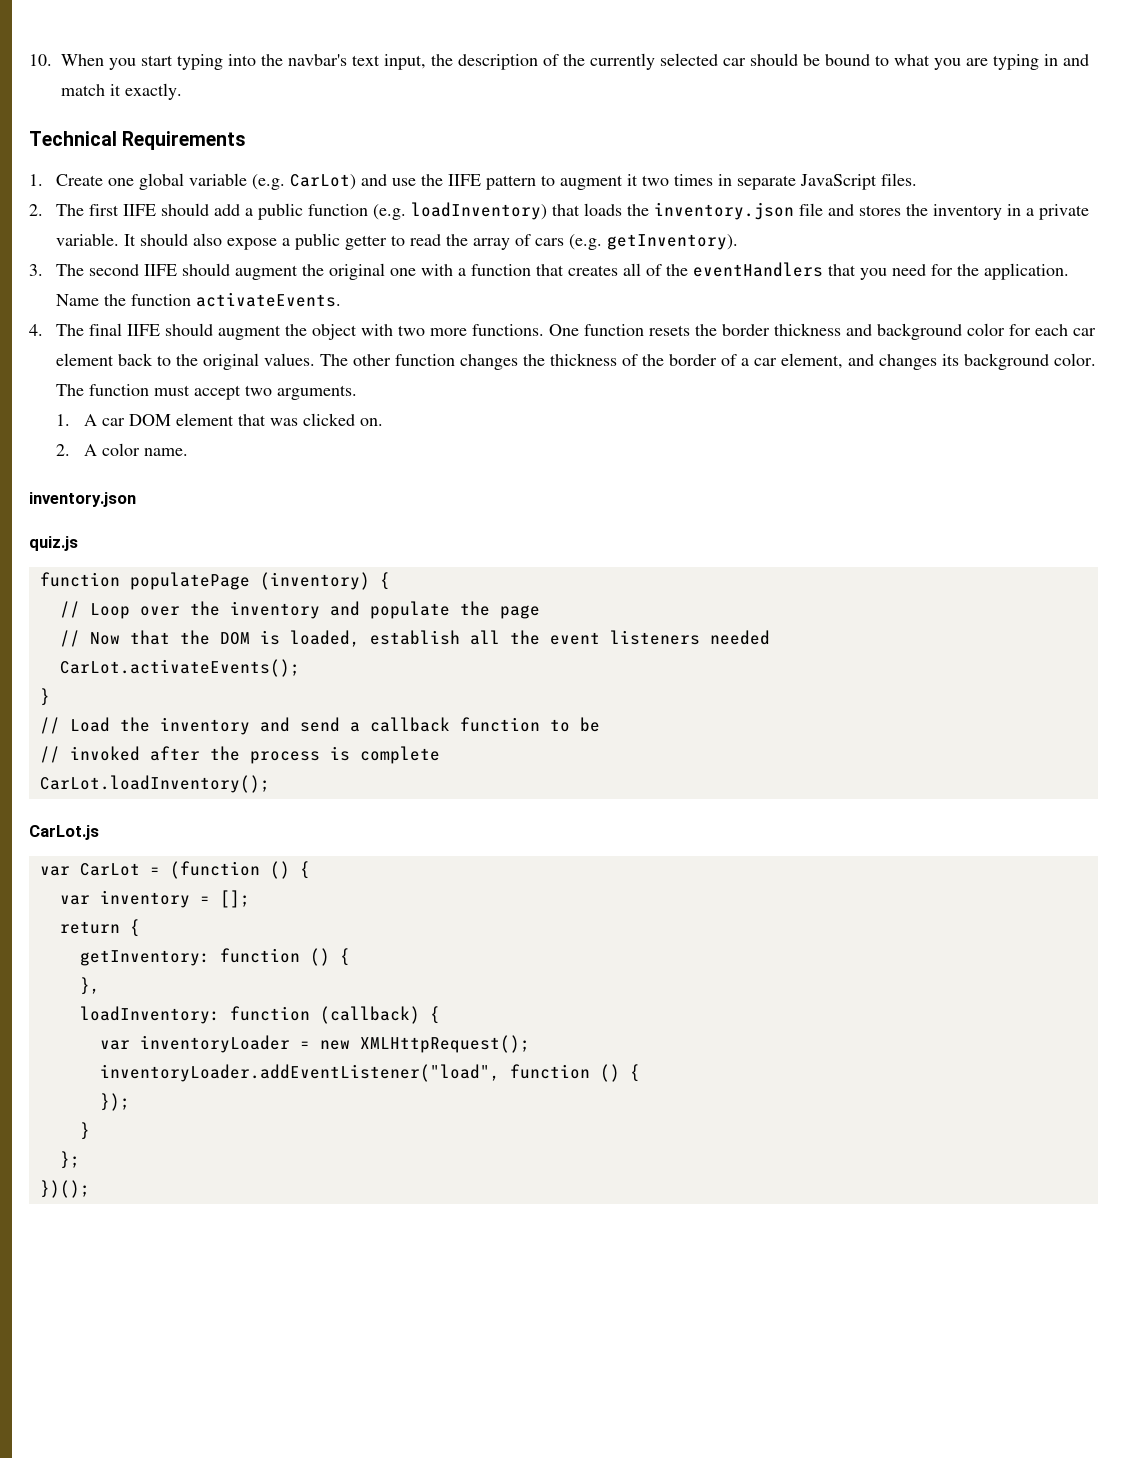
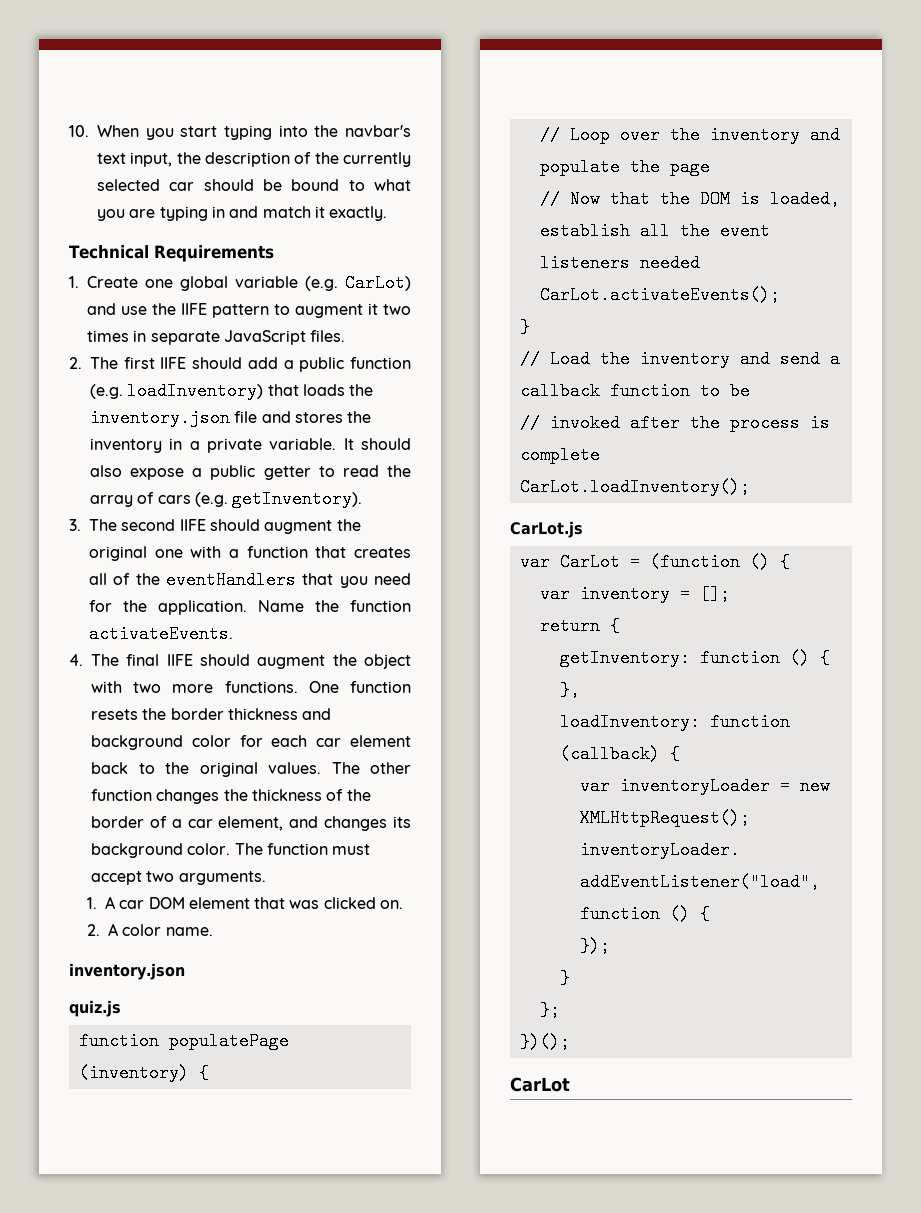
(90, 1189) none -> [510,1077,570,1092] // CarLot

